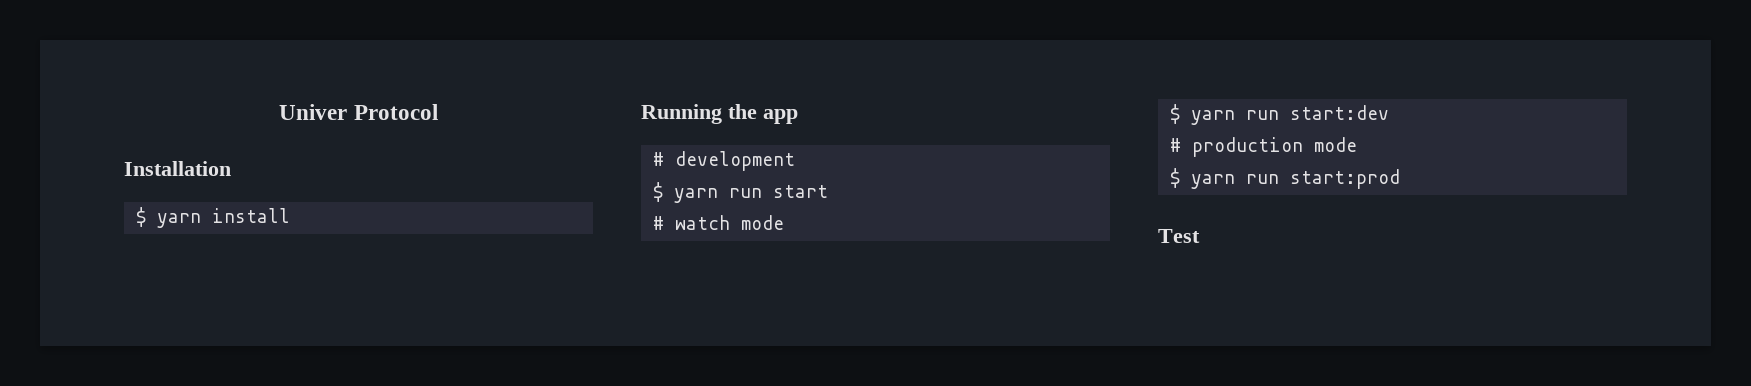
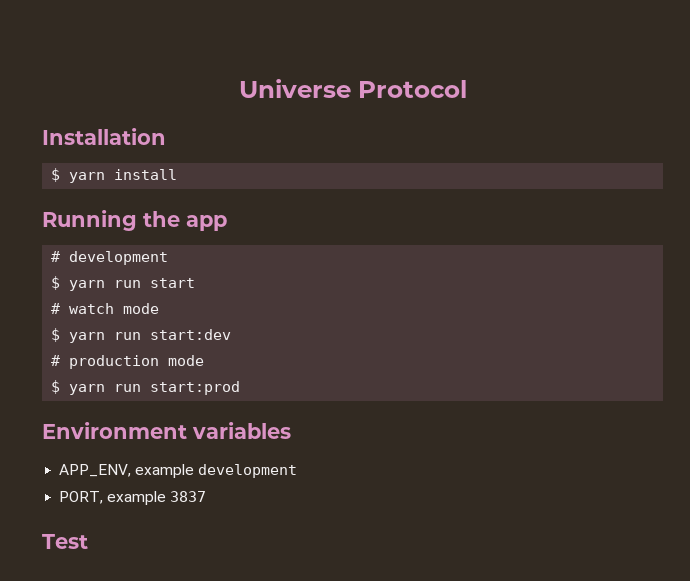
[279,104,348,120] Univer -> [238,79,351,98] Universe
(1400, 179) none -> [42,422,291,439] [59,464,298,478] [59,491,207,505] // Environment variables // APP_ENV, example development // PORT, example 3837

